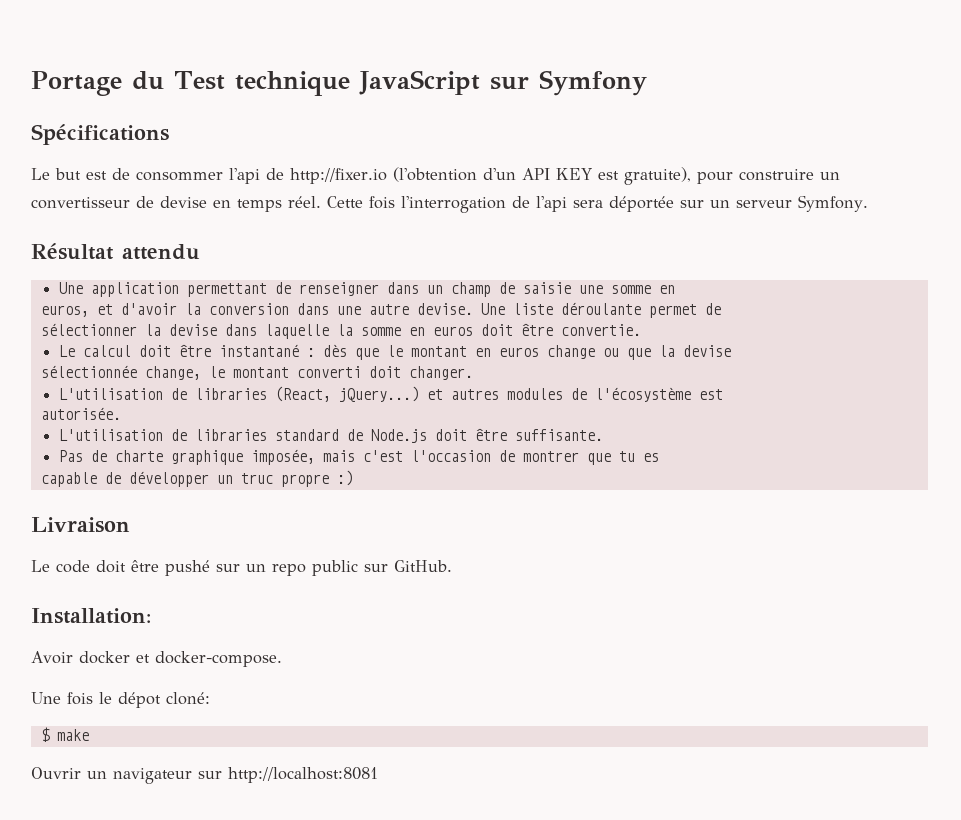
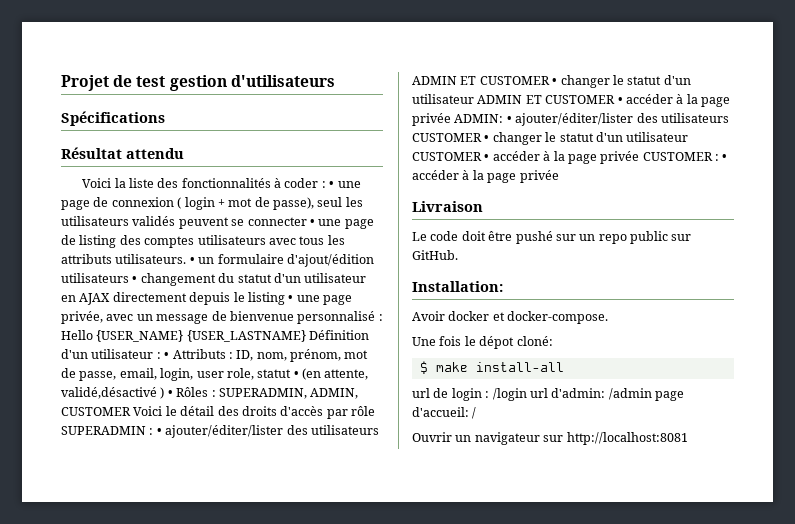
[31,70,647,96] [31,124,169,145] [31,167,840,185] [31,195,868,213] [31,243,200,260] [59,282,676,297] [40,302,721,318] [40,323,641,339] [59,344,732,360] [40,365,473,380] [59,386,724,402] [40,407,121,420] [59,428,604,443] [59,449,660,465] [40,470,353,487] Portage du Test technique JavaScript sur Symfony // Spécifications // Le but est de consommer l'api de http://fixer.io (l'obtention d'un API KEY est gratuite), pour construire un convertisseur de devise en temps réel. Cette fois l'interrogation de l'api sera déportée sur un serveur Symfony. // Résultat attendu // Une application permettant de renseigner dans un champ de saisie une somme en // euros, et d'avoir la conversion dans une autre devise. Une liste déroulante permet de // sélectionner la devise dans laquelle la somme en euros doit être convertie. // Le calcul doit être instantané : dès que le montant en euros change ou que la devise // sélectionnée change, le montant converti doit changer. // L'utilisation de libraries (React, jQuery...) et autres modules de l'écosystème est // autorisée. // L'utilisation de libraries standard de Node.js doit être suffisante. // Pas de charte graphique imposée, mais c'est l'occasion de montrer que tu es // capable de développer un truc propre :) -> [61,75,335,91] [61,111,165,126] [61,147,184,159] [82,178,361,188] [61,197,363,210] [61,216,374,229] [61,235,345,248] [61,254,374,267] [61,273,367,286] [61,292,352,305] [61,311,383,324] [61,330,370,342] [61,349,369,362] [61,368,369,381] [61,387,359,399] [61,406,375,419] [61,425,379,438] [412,75,691,88] [412,94,730,107] [412,113,729,126] [412,132,689,145] [412,151,728,164] [412,170,559,183] Projet de test gestion d'utilisateurs // Spécifications // Résultat attendu // Voici la liste des fonctionnalités à coder : • une page de connexion ( login + mot de passe), seul les utilisateurs validés peuvent se connecter • une page de listing des comptes utilisateurs avec tous les attributs utilisateurs. • un formulaire d'ajout/édition utilisateurs • changement du statut d'un utilisateur en AJAX directement depuis le listing • une page privée, avec un message de bienvenue personnalisé : Hello {USER_NAME} {USER_LASTNAME} Définition d'un utilisateur : • Attributs : ID, nom, prénom, mot de passe, email, login, user role, statut • (en attente, validé,désactivé ) • Rôles : SUPERADMIN, ADMIN, CUSTOMER Voici le détail des droits d'accès par rôle SUPERADMIN : • ajouter/éditer/lister des utilisateurs ADMIN ET CUSTOMER • changer le statut d'un utilisateur ADMIN ET CUSTOMER • accéder à la page privée ADMIN: • ajouter/éditer/lister des utilisateurs CUSTOMER • changer le statut d'un utilisateur CUSTOMER • accéder à la page privée CUSTOMER : • accéder à la page privée
(89, 735) none -> [475,362,564,372] [412,388,684,401] [412,407,477,419] install-all // url de login : /login url d'admin: /admin page d'accueil: /

